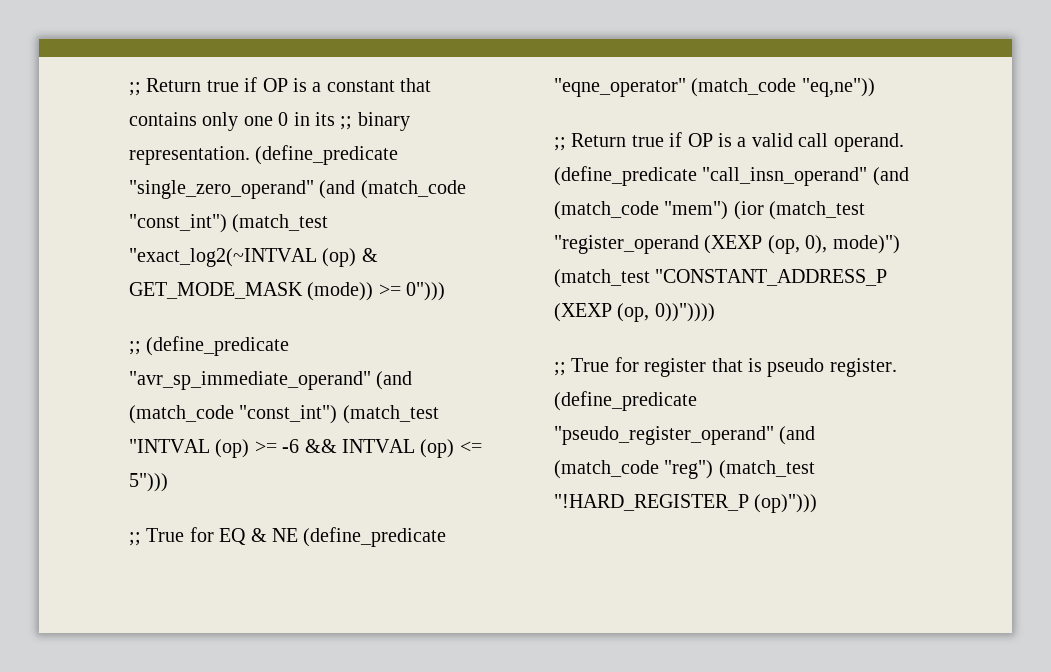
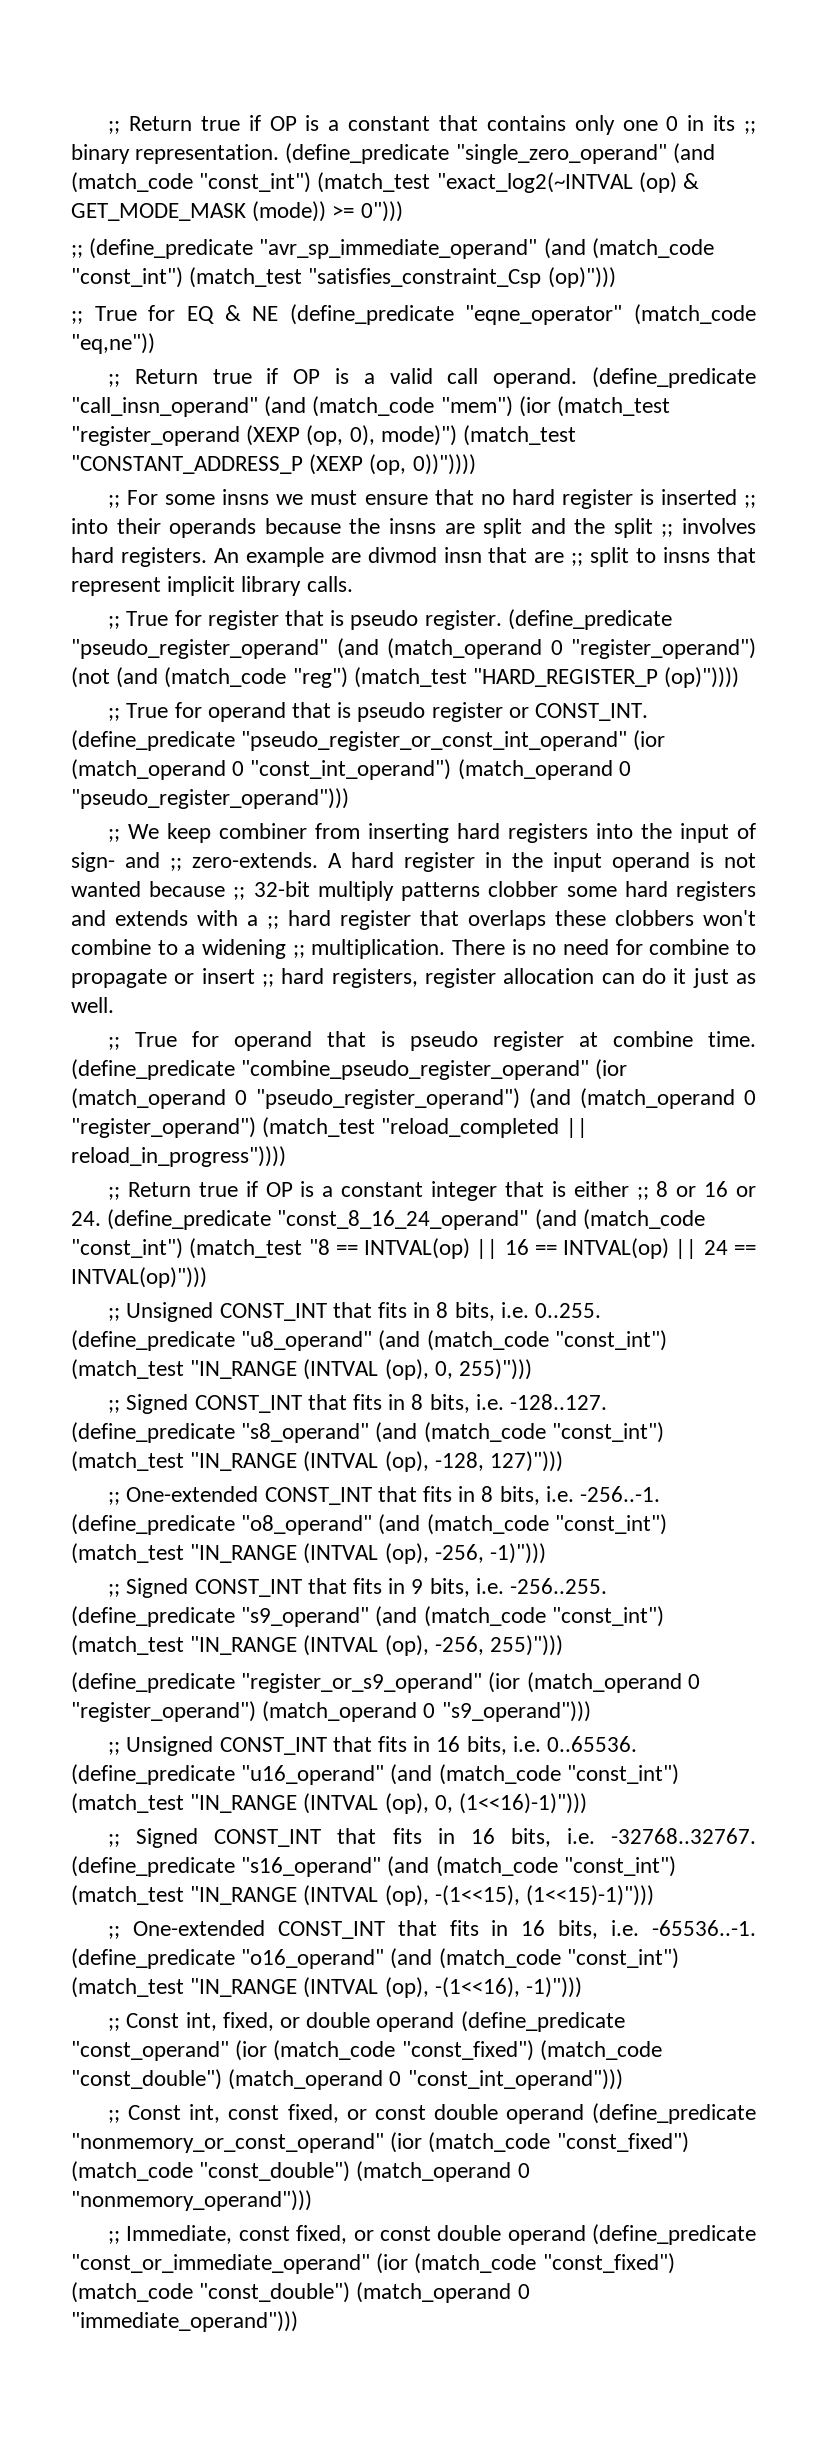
[129,439,482,458] [129,473,168,492] "INTVAL (op) >= -6 && INTVAL (op) <= 5"))) -> [308,267,616,288] "satisfies_constraint_Csp (op)")))
(715, 312) none -> [108,489,756,509] [71,518,756,538] [71,547,756,567] [71,576,353,596] // ;; For some insns we must ensure that no hard register is inserted ;; into their operands because the insns are split and the split ;; involves hard registers. An example are divmod insn that are ;; split to insns that represent implicit library calls.
[554,460,815,479] [554,494,818,513] (match_code "reg") (match_test "!HARD_REGISTER_P (op)"))) -> [387,638,756,659] [71,667,740,688] [108,702,648,722] [71,730,666,751] [71,759,631,780] [71,788,349,809] [108,823,756,843] [71,852,756,872] [71,881,756,901] [71,910,756,930] [71,939,756,959] [71,968,757,988] [71,997,114,1013] [108,1031,756,1051] [71,1059,628,1080] [71,1088,756,1109] [71,1117,588,1138] [71,1146,286,1167] [108,1181,757,1201] [71,1209,705,1230] [71,1238,756,1259] [71,1267,207,1288] [108,1302,601,1322] [71,1330,667,1351] [71,1359,533,1380] [108,1394,607,1414] [71,1422,664,1443] [71,1451,564,1472] [108,1486,660,1505] [71,1514,667,1535] [71,1543,547,1564] [108,1578,607,1598] [71,1606,664,1627] [71,1635,564,1656] [71,1672,700,1693] [71,1701,591,1722] [108,1736,637,1756] [71,1764,679,1785] [71,1793,588,1814] [108,1828,757,1848] [71,1856,676,1877] [71,1885,655,1906] [108,1920,756,1939] [71,1948,679,1969] [71,1977,583,1998] [108,2011,625,2032] [71,2040,662,2061] [71,2069,623,2090] [108,2103,757,2124] [71,2132,689,2153] [71,2161,530,2182] [71,2190,312,2211] [108,2224,756,2245] [71,2253,675,2274] [71,2282,530,2303] [71,2311,298,2332] (match_operand 0 "register_operand") (not (and (match_code "reg") (match_test "HARD_REGISTER_P (op)")))) // ;; True for operand that is pseudo register or CONST_INT. (define_predicate "pseudo_register_or_const_int_operand" (ior (match_operand 0 "const_int_operand") (match_operand 0 "pseudo_register_operand"))) // ;; We keep combiner from inserting hard registers into the input of sign- and ;; zero-extends. A hard register in the input operand is not wanted because ;; 32-bit multiply patterns clobber some hard registers and extends with a ;; hard register that overlaps these clobbers won't combine to a widening ;; multiplication. There is no need for combine to propagate or insert ;; hard registers, register allocation can do it just as well. // ;; True for operand that is pseudo register at combine time. (define_predicate "combine_pseudo_register_operand" (ior (match_operand 0 "pseudo_register_operand") (and (match_operand 0 "register_operand") (match_test "reload_completed || reload_in_progress")))) // ;; Return true if OP is a constant integer that is either ;; 8 or 16 or 24. (define_predicate "const_8_16_24_operand" (and (match_code "const_int") (match_test "8 == INTVAL(op) || 16 == INTVAL(op) || 24 == INTVAL(op)"))) // ;; Unsigned CONST_INT that fits in 8 bits, i.e. 0..255. (define_predicate "u8_operand" (and (match_code "const_int") (match_test "IN_RANGE (INTVAL (op), 0, 255)"))) // ;; Signed CONST_INT that fits in 8 bits, i.e. -128..127. (define_predicate "s8_operand" (and (match_code "const_int") (match_test "IN_RANGE (INTVAL (op), -128, 127)"))) // ;; One-extended CONST_INT that fits in 8 bits, i.e. -256..-1. (define_predicate "o8_operand" (and (match_code "const_int") (match_test "IN_RANGE (INTVAL (op), -256, -1)"))) // ;; Signed CONST_INT that fits in 9 bits, i.e. -256..255. (define_predicate "s9_operand" (and (match_code "const_int") (match_test "IN_RANGE (INTVAL (op), -256, 255)"))) // (define_predicate "register_or_s9_operand" (ior (match_operand 0 "register_operand") (match_operand 0 "s9_operand"))) // ;; Unsigned CONST_INT that fits in 16 bits, i.e. 0..65536. (define_predicate "u16_operand" (and (match_code "const_int") (match_test "IN_RANGE (INTVAL (op), 0, (1<<16)-1)"))) // ;; Signed CONST_INT that fits in 16 bits, i.e. -32768..32767. (define_predicate "s16_operand" (and (match_code "const_int") (match_test "IN_RANGE (INTVAL (op), -(1<<15), (1<<15)-1)"))) // ;; One-extended CONST_INT that fits in 16 bits, i.e. -65536..-1. (define_predicate "o16_operand" (and (match_code "const_int") (match_test "IN_RANGE (INTVAL (op), -(1<<16), -1)"))) // ;; Const int, fixed, or double operand (define_predicate "const_operand" (ior (match_code "const_fixed") (match_code "const_double") (match_operand 0 "const_int_operand"))) // ;; Const int, const fixed, or const double operand (define_predicate "nonmemory_or_const_operand" (ior (match_code "const_fixed") (match_code "const_double") (match_operand 0 "nonmemory_operand"))) // ;; Immediate, const fixed, or const double operand (define_predicate "const_or_immediate_operand" (ior (match_code "const_fixed") (match_code "const_double") (match_operand 0 "immediate_operand")))

